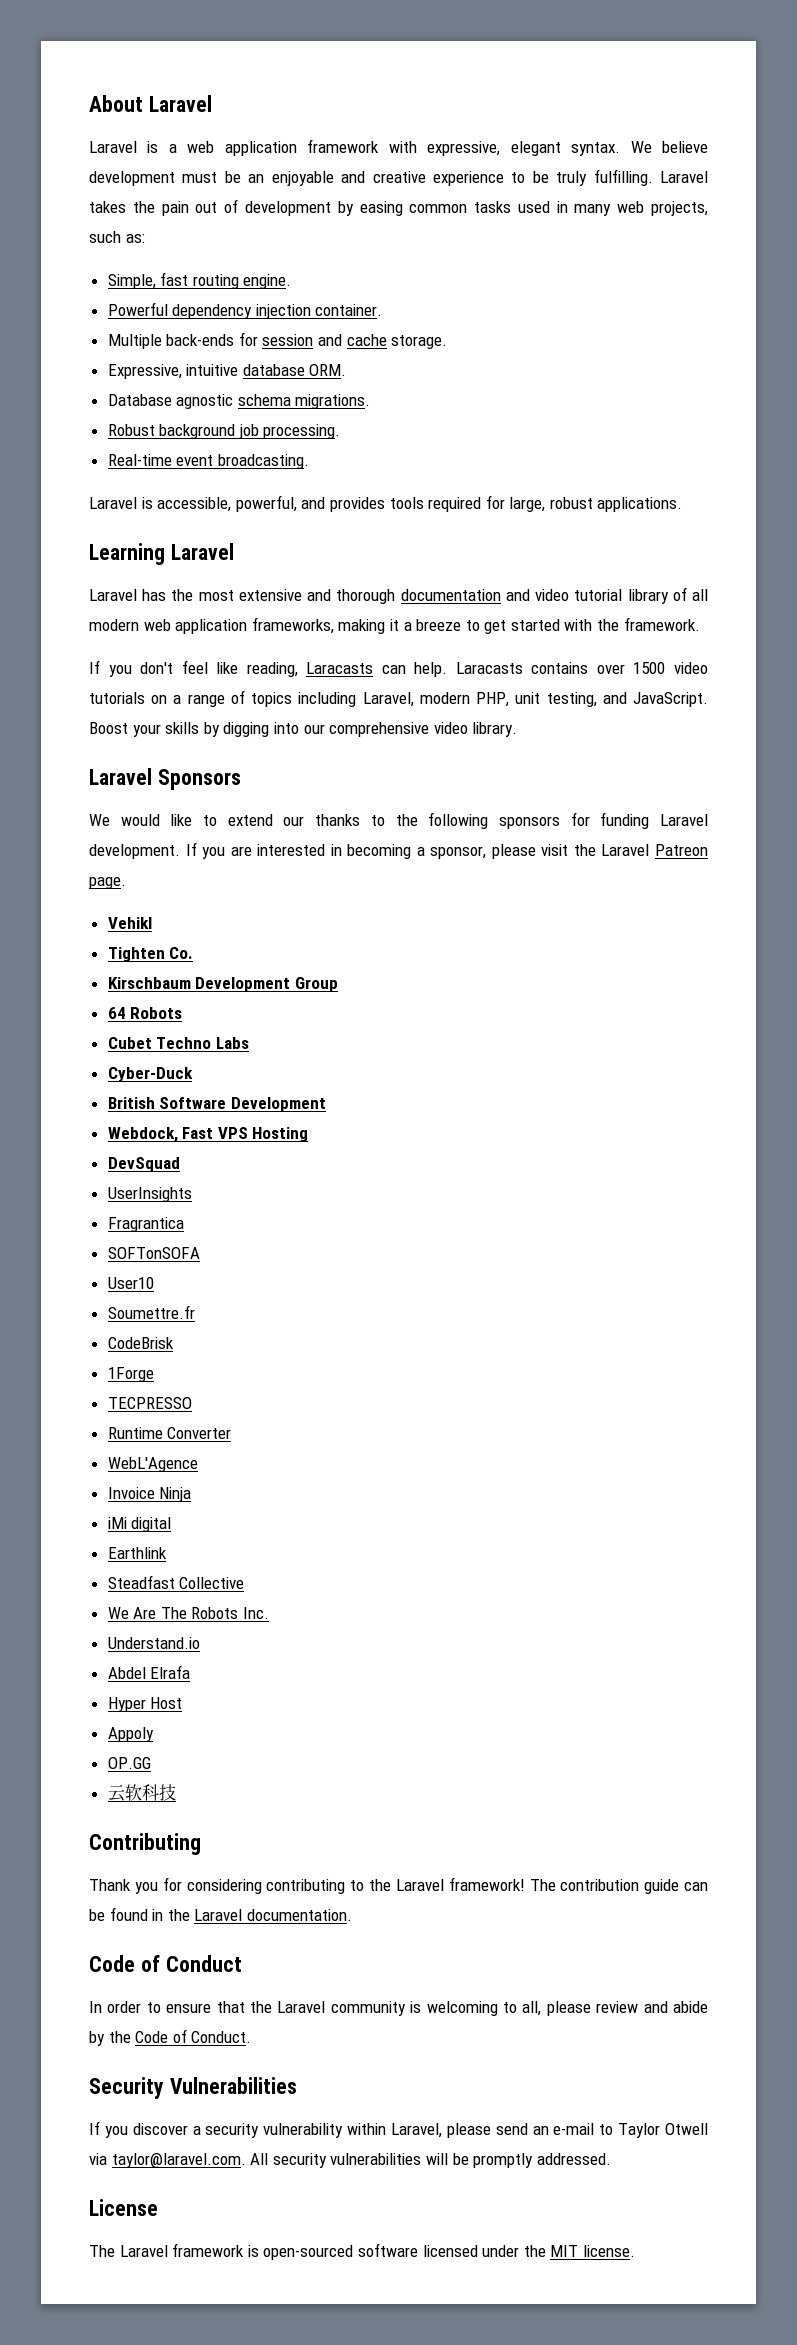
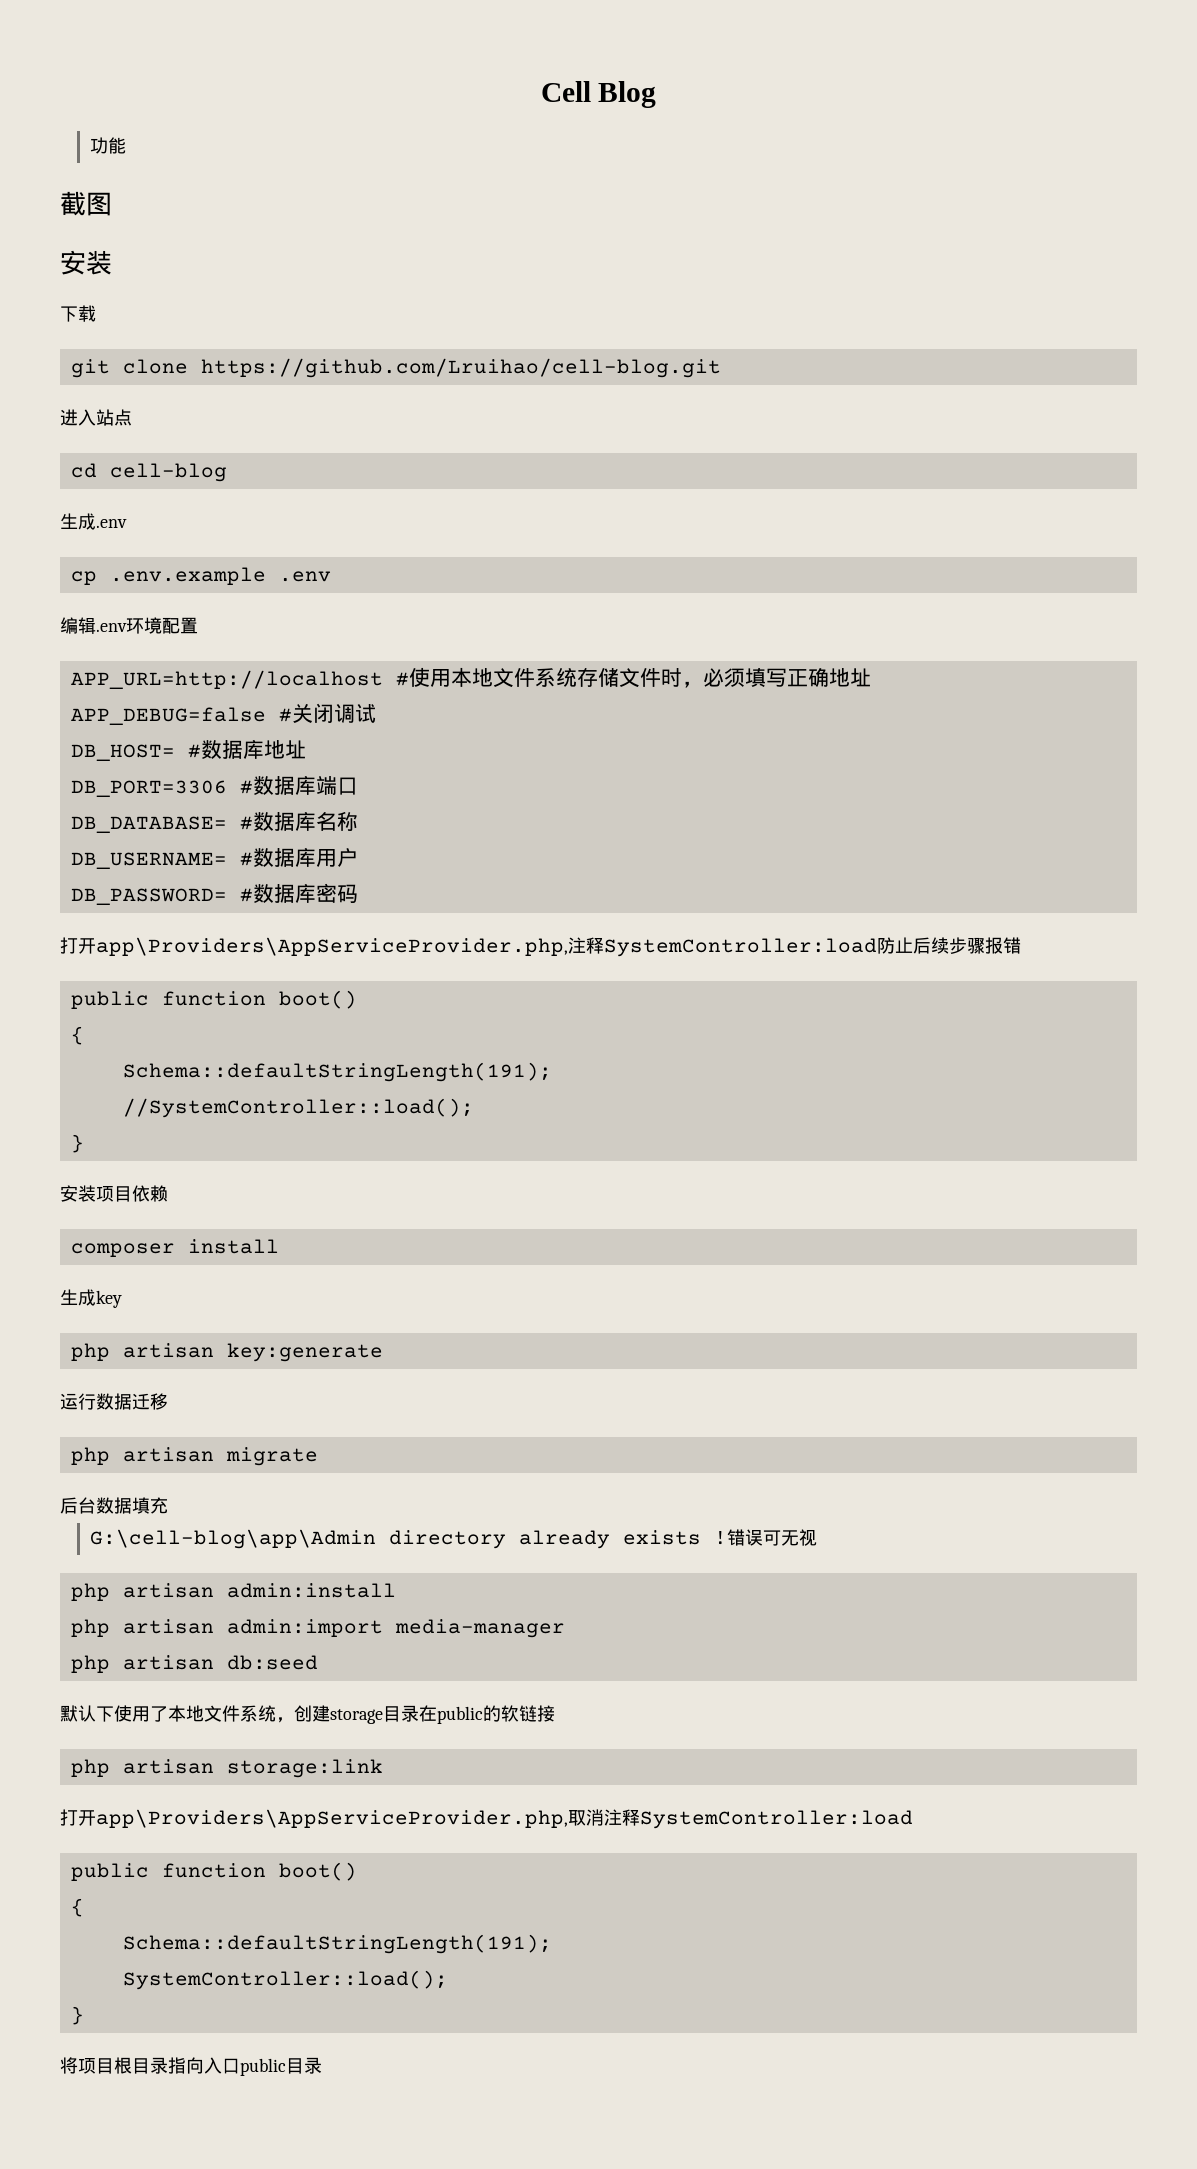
[89,95,212,112] [89,139,708,156] [89,169,708,186] [89,199,708,216] [89,231,145,243] [107,272,292,289] [107,302,383,319] [107,332,448,349] [107,364,347,379] [107,394,371,409] [107,424,341,439] [107,454,309,469] [89,495,683,512] [89,543,234,565] [89,587,708,604] [89,617,700,634] [89,660,708,677] [89,690,708,707] [89,722,518,737] [89,768,241,790] [89,812,708,829] [89,842,708,859] [89,877,126,889] [107,917,152,929] [107,947,194,962] [107,977,338,992] [107,1007,183,1019] [107,1037,249,1049] [107,1067,193,1082] [107,1097,326,1112] [107,1127,309,1143] [107,1157,180,1172] [107,1187,192,1202] [107,1217,184,1232] [107,1247,200,1259] [107,1277,154,1289] [107,1305,195,1319] [107,1337,174,1349] [107,1367,154,1382] [107,1397,192,1409] [107,1427,232,1439] [107,1457,198,1472] [107,1487,192,1502] [107,1517,172,1532] [107,1547,167,1559] [107,1575,245,1589] [107,1607,270,1619] [107,1637,200,1649] [107,1665,191,1679] [107,1697,183,1712] [107,1727,154,1742] [107,1757,151,1769] [107,1784,176,1802] [89,1833,201,1855] [89,1877,708,1894] [89,1907,352,1921] [89,1955,242,1972] [89,2001,708,2016] [89,2029,252,2046] [89,2077,297,2099] [89,2121,708,2138] [89,2153,611,2168] [89,2199,158,2216] [89,2243,635,2260] About Laravel // Laravel is a web application framework with expressive, elegant syntax. We believe development must be an enjoyable and creative experience to be truly fulfilling. Laravel takes the pain out of development by easing common tasks used in many web projects, such as: // Simple, fast routing engine. // Powerful dependency injection container. // Multiple back-ends for session and cache storage. // Expressive, intuitive database ORM. // Database agnostic schema migrations. // Robust background job processing. // Real-time event broadcasting. // Laravel is accessible, powerful, and provides tools required for large, robust applications. // Learning Laravel // Laravel has the most extensive and thorough documentation and video tutorial library of all modern web application frameworks, making it a breeze to get started with the framework. // If you don't feel like reading, Laracasts can help. Laracasts contains over 1500 video tutorials on a range of topics including Laravel, modern PHP, unit testing, and JavaScript. Boost your skills by digging into our comprehensive video library. // Laravel Sponsors // We would like to extend our thanks to the following sponsors for funding Laravel development. If you are interested in becoming a sponsor, please visit the Laravel Patreon page. // Vehikl // Tighten Co. // Kirschbaum Development Group // 64 Robots // Cubet Techno Labs // Cyber-Duck // British Software Development // Webdock, Fast VPS Hosting // DevSquad // UserInsights // Fragrantica // SOFTonSOFA // User10 // Soumettre.fr // CodeBrisk // 1Forge // TECPRESSO // Runtime Converter // WebL'Agence // Invoice Ninja // iMi digital // Earthlink // Steadfast Collective // We Are The Robots Inc. // Understand.io // Abdel Elrafa // Hyper Host // Appoly // OP.GG // 云软科技 // Contributing // Thank you for considering contributing to the Laravel framework! The contribution guide can be found in the Laravel documentation. // Code of Conduct // In order to ensure that the Laravel community is welcoming to all, please review and abide by the Code of Conduct. // Security Vulnerabilities // If you discover a security vulnerability within Laravel, please send an e-mail to Taylor Otwell via taylor@laravel.com. All security vulnerabilities will be promptly addressed. // License // The Laravel framework is open-sourced software licensed under the MIT license. -> [540,81,657,108] [89,137,126,154] [60,191,112,216] [60,250,112,275] [60,305,96,322] [70,358,721,378] [60,409,132,426] [70,463,227,482] [60,513,127,530] [70,567,331,585] [60,617,198,634] [70,667,871,689] [70,703,376,725] [70,739,306,761] [70,775,358,797] [70,811,358,833] [70,847,358,869] [70,883,358,905] [60,937,1021,957] [70,990,357,1009] [70,1026,84,1045] [122,1062,552,1082] [122,1098,474,1118] [70,1134,84,1153] [60,1185,168,1202] [70,1239,279,1257] [60,1289,122,1308] [70,1343,383,1362] [60,1393,168,1410] [70,1447,318,1466] [60,1497,168,1514] [89,1529,817,1549] [70,1583,396,1601] [70,1619,565,1638] [70,1655,318,1673] [60,1705,555,1724] [70,1759,383,1778] [60,1809,913,1829] [70,1862,357,1881] [70,1898,84,1917] [122,1934,552,1954] [122,1970,448,1990] [70,2006,84,2025] [60,2057,322,2076] Cell Blog // 功能 // 截图 // 安装 // 下载 // git clone https://github.com/Lruihao/cell-blog.git // 进入站点 // cd cell-blog // 生成.env // cp .env.example .env // 编辑.env环境配置 // APP_URL=http://localhost #使用本地文件系统存储文件时，必须填写正确地址 // APP_DEBUG=false #关闭调试 // DB_HOST= #数据库地址 // DB_PORT=3306 #数据库端口 // DB_DATABASE= #数据库名称 // DB_USERNAME= #数据库用户 // DB_PASSWORD= #数据库密码 // 打开app\Providers\AppServiceProvider.php,注释SystemController:load防止后续步骤报错 // public function boot() // { // Schema::defaultStringLength(191); // //SystemController::load(); // } // 安装项目依赖 // composer install // 生成key // php artisan key:generate // 运行数据迁移 // php artisan migrate // 后台数据填充 // G:\cell-blog\app\Admin directory already exists !错误可无视 // php artisan admin:install // php artisan admin:import media-manager // php artisan db:seed // 默认下使用了本地文件系统，创建storage目录在public的软链接 // php artisan storage:link // 打开app\Providers\AppServiceProvider.php,取消注释SystemController:load // public function boot() // { // Schema::defaultStringLength(191); // SystemController::load(); // } // 将项目根目录指向入口public目录

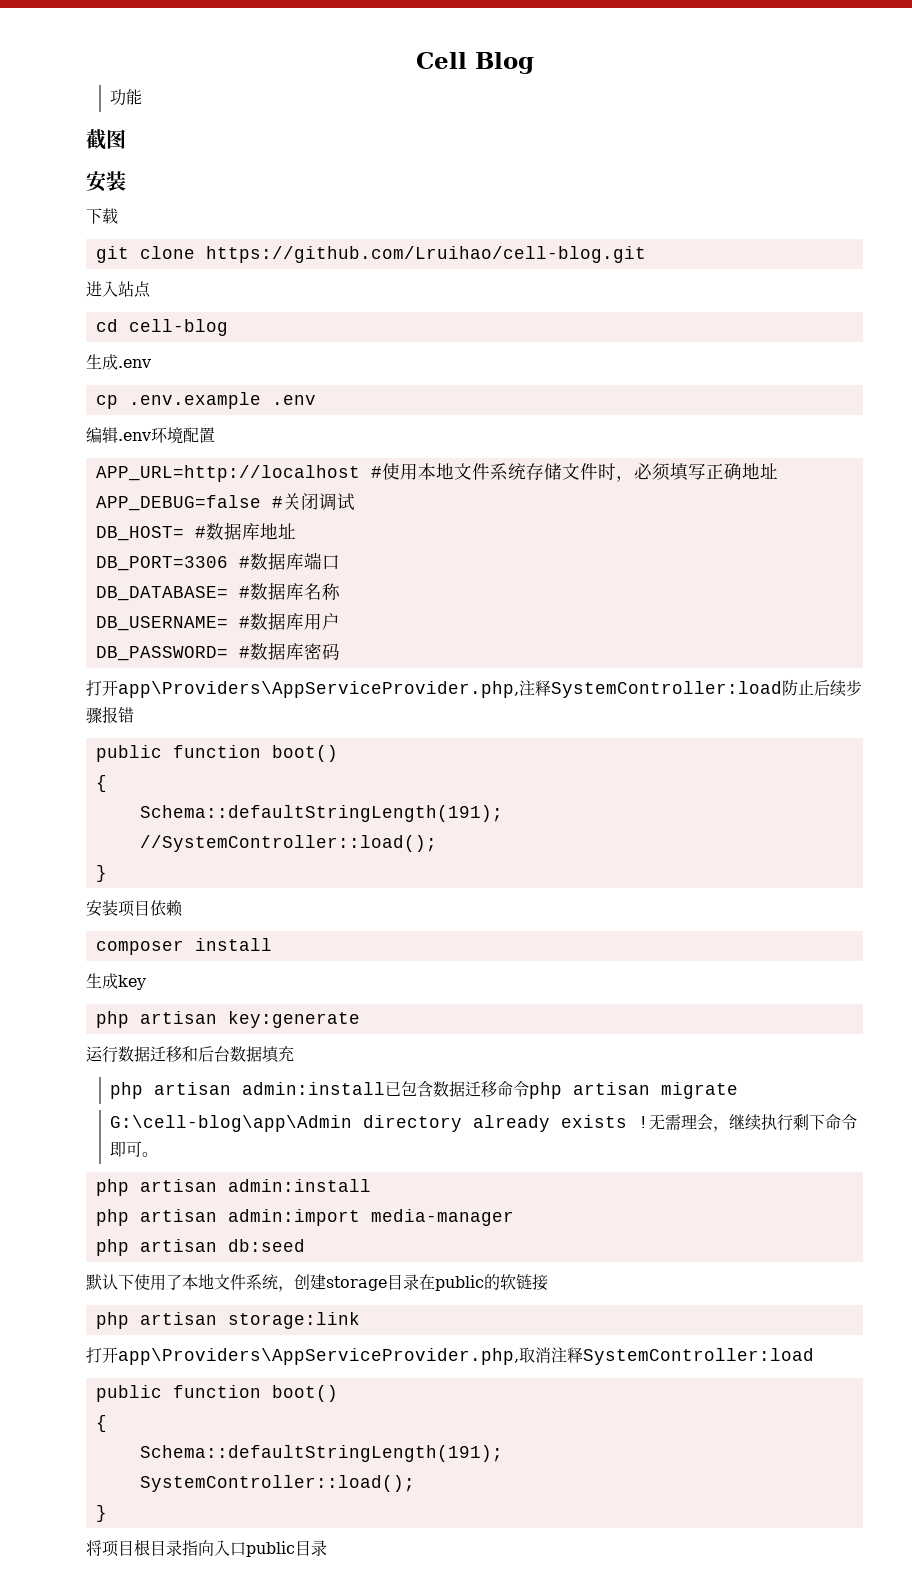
[70,1447,318,1466] // php artisan migrate // -> [182,1046,198,1062] 和
(168, 1505) none -> [110,1081,739,1099] // php artisan admin:install已包含数据迁移命令php artisan migrate
[726,1529,817,1546] 错误可无视 -> [649,1114,858,1132] [110,1141,159,1157] 无需理会，继续执行剩下命令即可。

